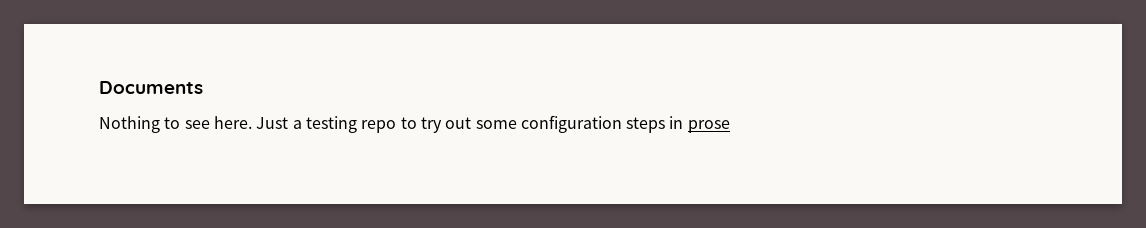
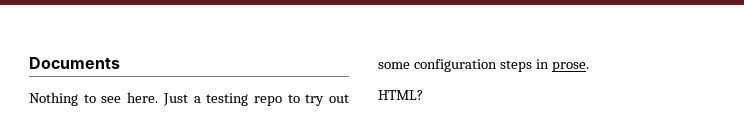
[687,120,730,133] prose -> [551,62,589,72] [378,90,423,100] prose. // HTML?

